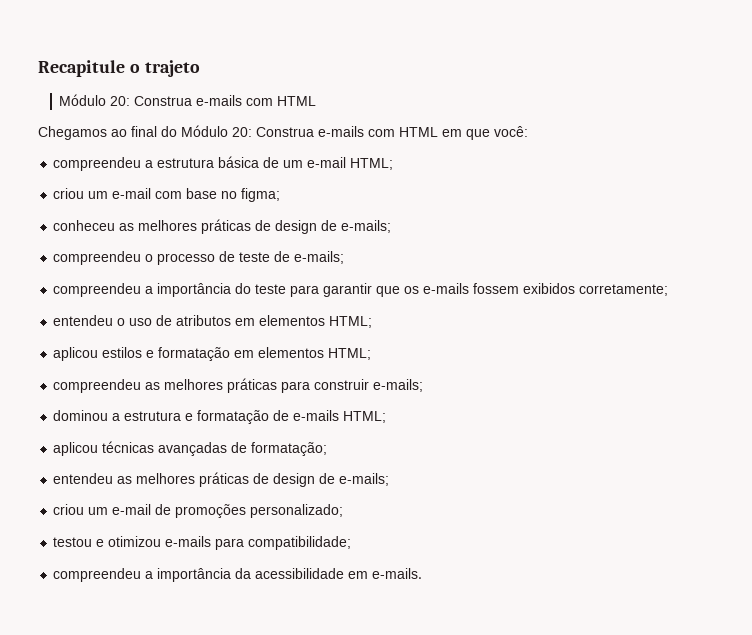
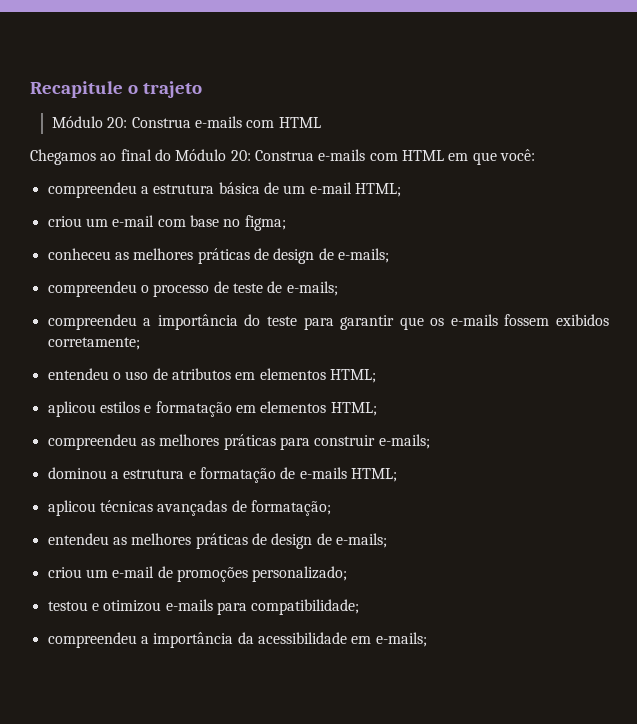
[372,568,423,579] e-mails. -> [375,632,427,647] e-mails;

